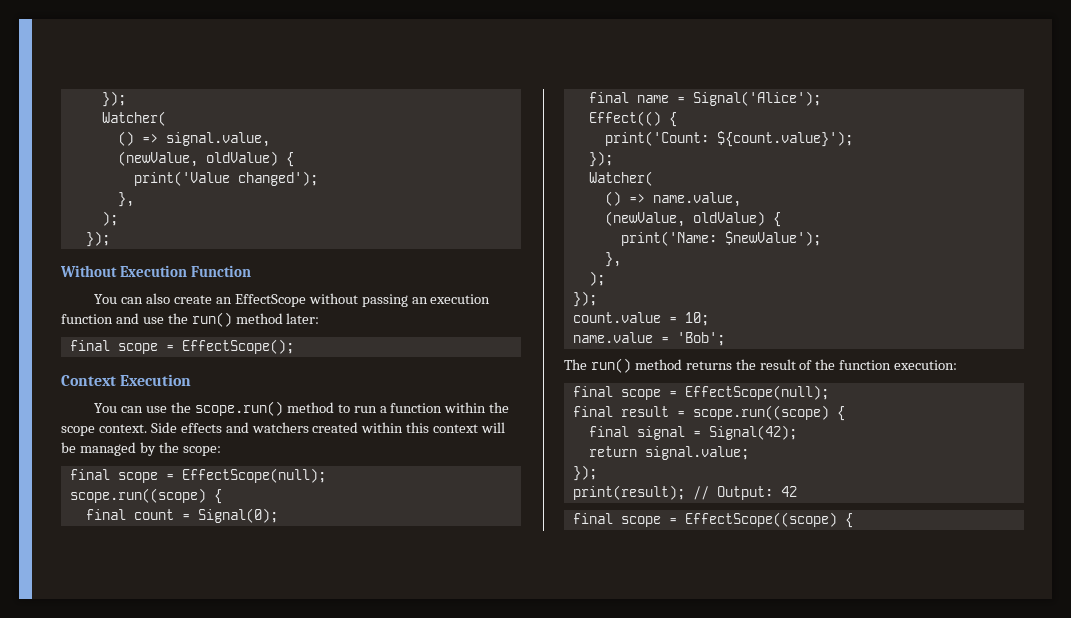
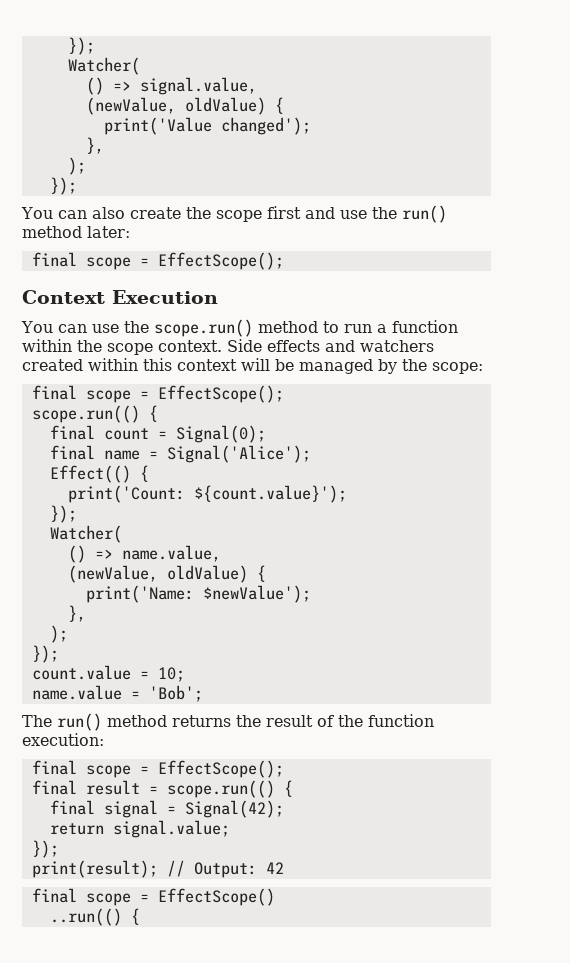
[60,265,252,277] // Without Execution Function -> (77, 186) none
[215,293,491,307] [61,314,113,324] an EffectScope without passing an execution function -> [185,206,301,222] the scope first
[181,468,326,483] [69,488,206,503] EffectScope(null); // scope.run((scope) -> [157,385,284,403] [31,405,140,423] EffectScope(); // scope.run(()
[684,385,829,400] EffectScope(null); -> [157,760,284,778] EffectScope();
[692,405,829,420] scope.run((scope) -> [166,780,275,798] scope.run(()
[684,512,837,527] EffectScope((scope) -> [157,888,275,906] [49,908,122,926] EffectScope() // ..run(()

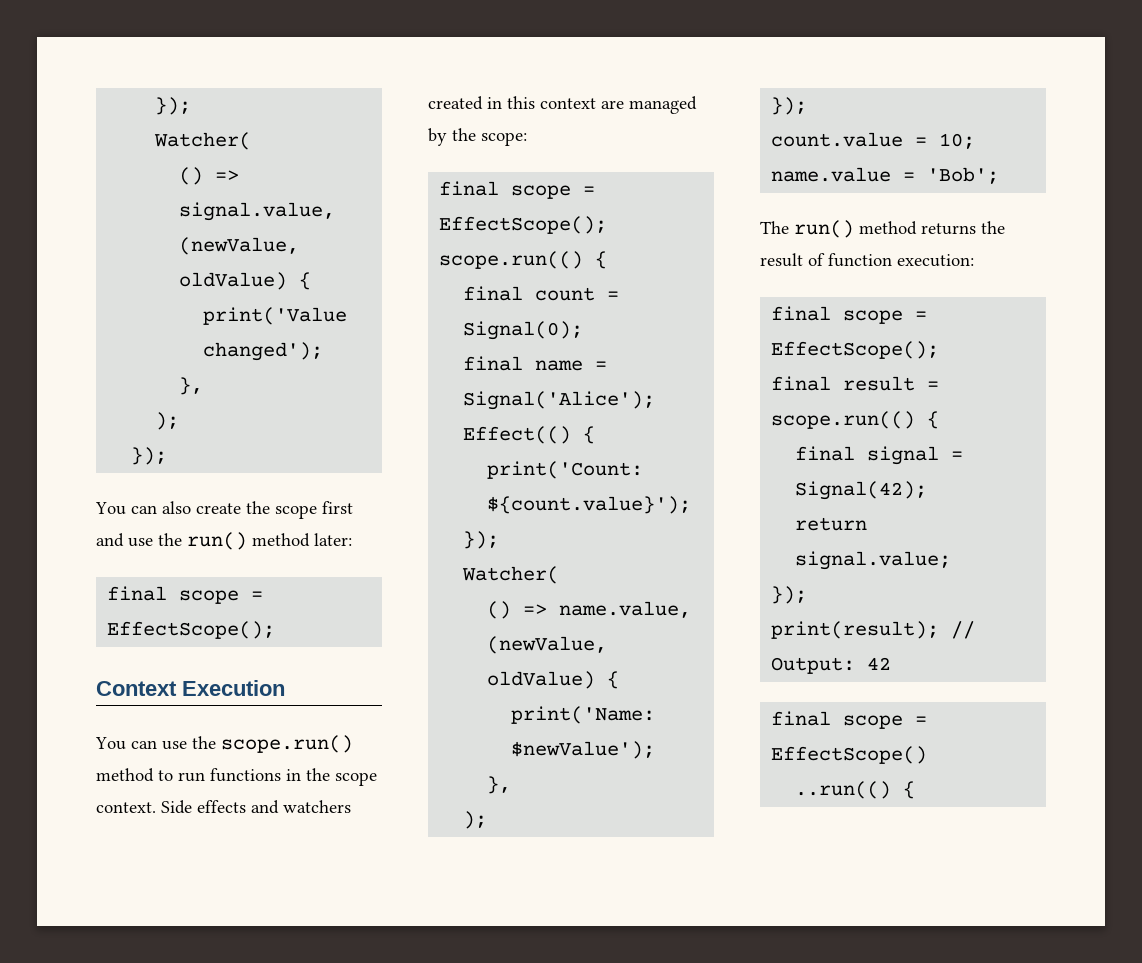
[376,320,458,333] [22,339,72,352] a function within -> [210,768,301,782] functions in
[88,358,138,371] within -> [487,97,502,109] in
[241,358,294,371] will be -> [601,100,624,109] are
[338,715,363,727] the -> (825, 259) none

